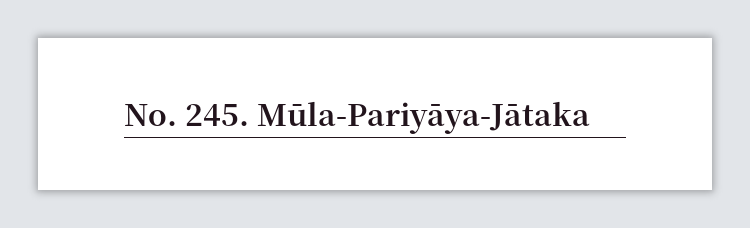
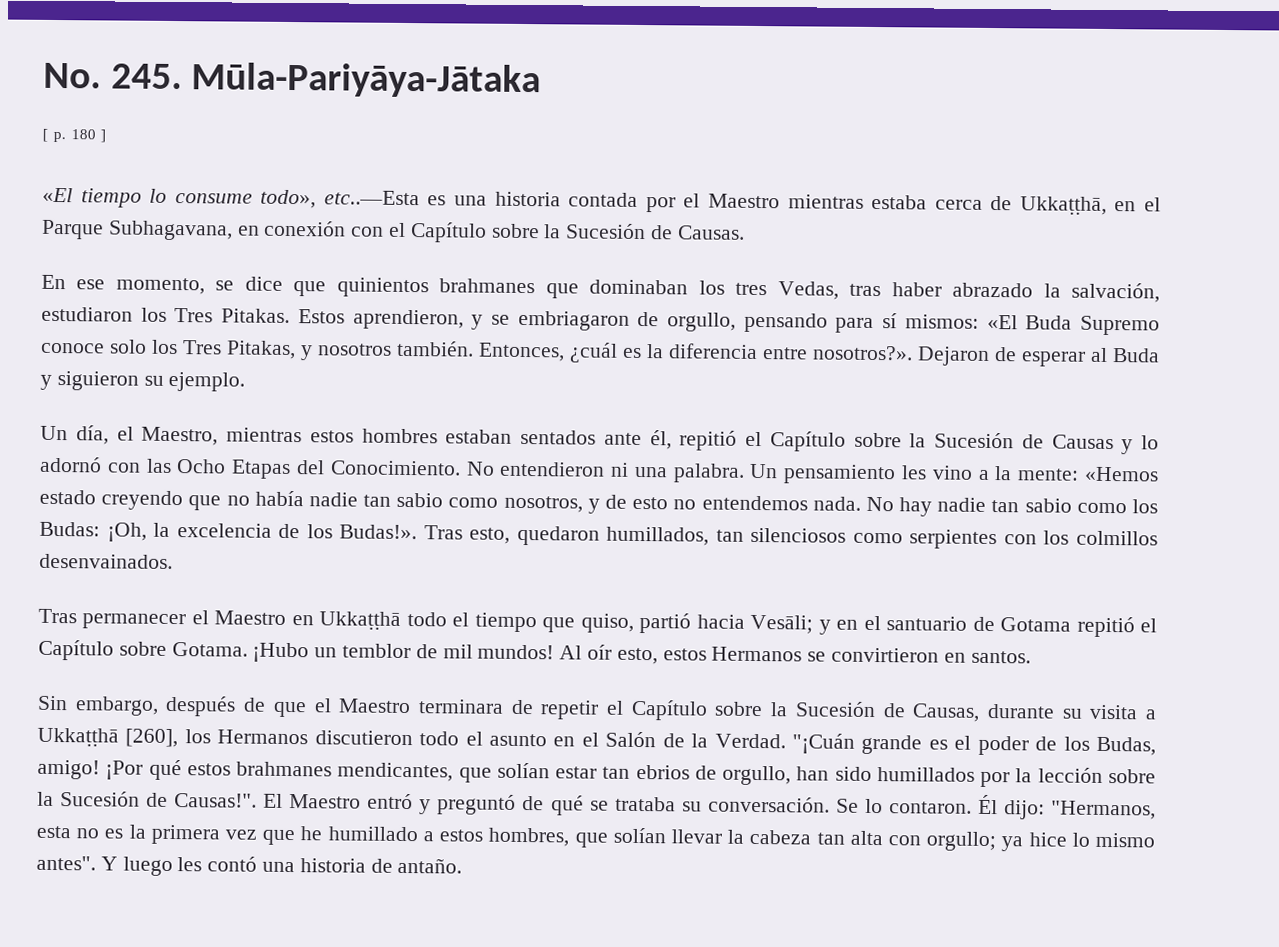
(591, 117) none -> [42,128,107,143] [42,187,1161,215] [41,219,745,243] [41,274,1161,303] [41,306,1161,336] [41,339,1160,367] [40,371,246,392] [40,425,1159,455] [39,456,1159,485] [39,489,1158,517] [39,521,1158,550] [39,553,173,570] [38,608,1157,638] [38,639,1031,665] [37,695,1158,722] [37,727,1157,756] [37,759,1157,788] [37,791,1156,820] [36,824,1156,852] [36,855,463,877] // [ p. 180 ] // «El tiempo lo consume todo», etc..—Esta es una historia contada por el Maestro mientras estaba cerca de Ukkaṭṭhā, en el Parque Subhagavana, en conexión con el Capítulo sobre la Sucesión de Causas. // En ese momento, se dice que quinientos brahmanes que dominaban los tres Vedas, tras haber abrazado la salvación, estudiaron los Tres Pitakas. Estos aprendieron, y se embriagaron de orgullo, pensando para sí mismos: «El Buda Supremo conoce solo los Tres Pitakas, y nosotros también. Entonces, ¿cuál es la diferencia entre nosotros?». Dejaron de esperar al Buda y siguieron su ejemplo. // Un día, el Maestro, mientras estos hombres estaban sentados ante él, repitió el Capítulo sobre la Sucesión de Causas y lo adornó con las Ocho Etapas del Conocimiento. No entendieron ni una palabra. Un pensamiento les vino a la mente: «Hemos estado creyendo que no había nadie tan sabio como nosotros, y de esto no entendemos nada. No hay nadie tan sabio como los Budas: ¡Oh, la excelencia de los Budas!». Tras esto, quedaron humillados, tan silenciosos como serpientes con los colmillos desenvainados. // Tras permanecer el Maestro en Ukkaṭṭhā todo el tiempo que quiso, partió hacia Vesāli; y en el santuario de Gotama repitió el Capítulo sobre Gotama. ¡Hubo un temblor de mil mundos! Al oír esto, estos Hermanos se convirtieron en santos. // Sin embargo, después de que el Maestro terminara de repetir el Capítulo sobre la Sucesión de Causas, durante su visita a Ukkaṭṭhā [260], los Hermanos discutieron todo el asunto en el Salón de la Verdad. "¡Cuán grande es el poder de los Budas, amigo! ¡Por qué estos brahmanes mendicantes, que solían estar tan ebrios de orgullo, han sido humillados por la lección sobre la Sucesión de Causas!". El Maestro entró y preguntó de qué se trataba su conversación. Se lo contaron. Él dijo: "Hermanos, esta no es la primera vez que he humillado a estos hombres, que solían llevar la cabeza tan alta con orgullo; ya hice lo mismo antes". Y luego les contó una historia de antaño.

